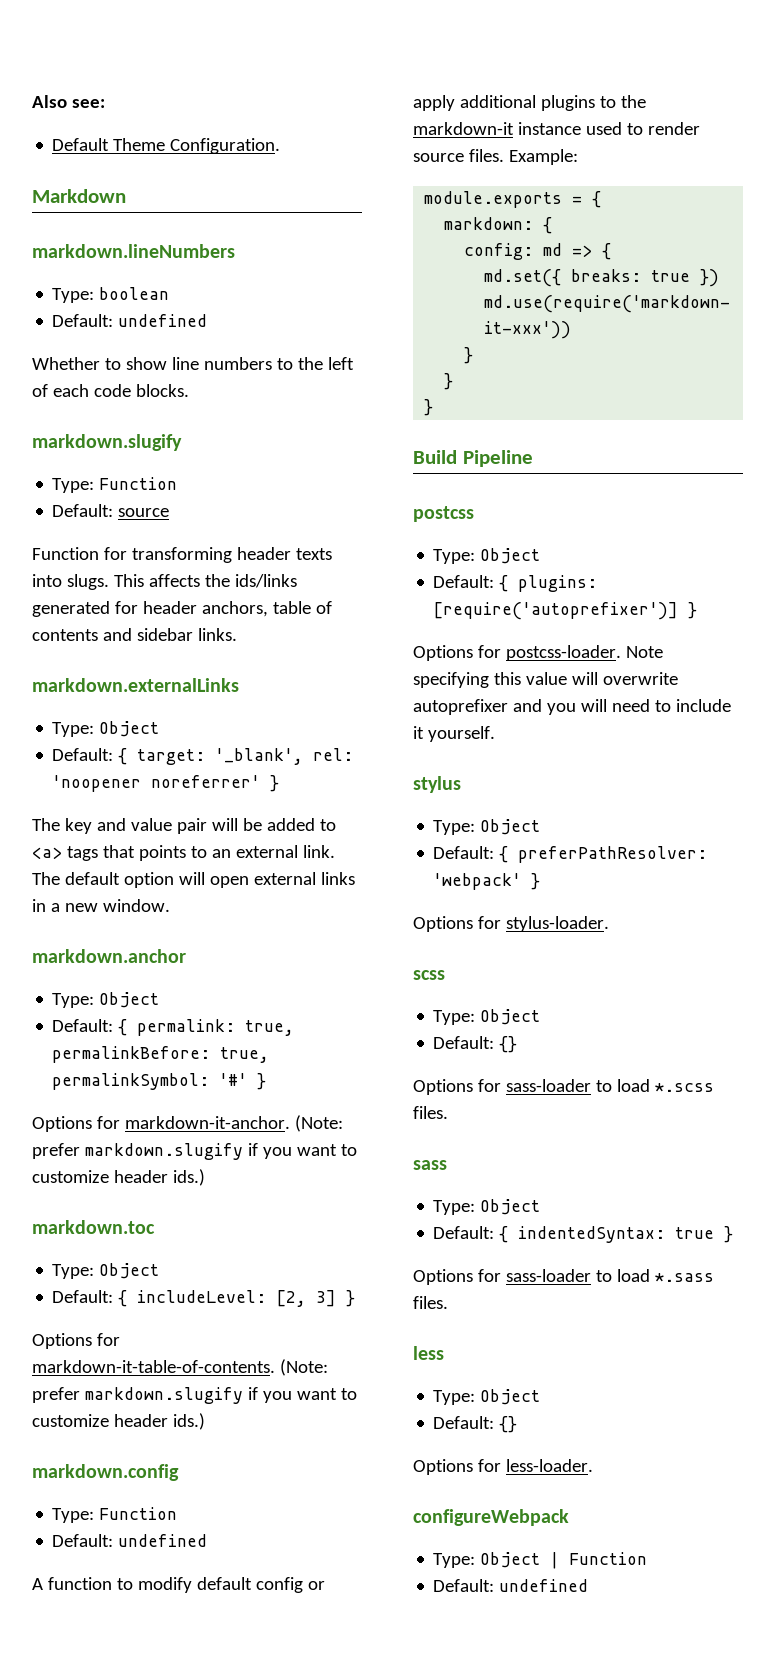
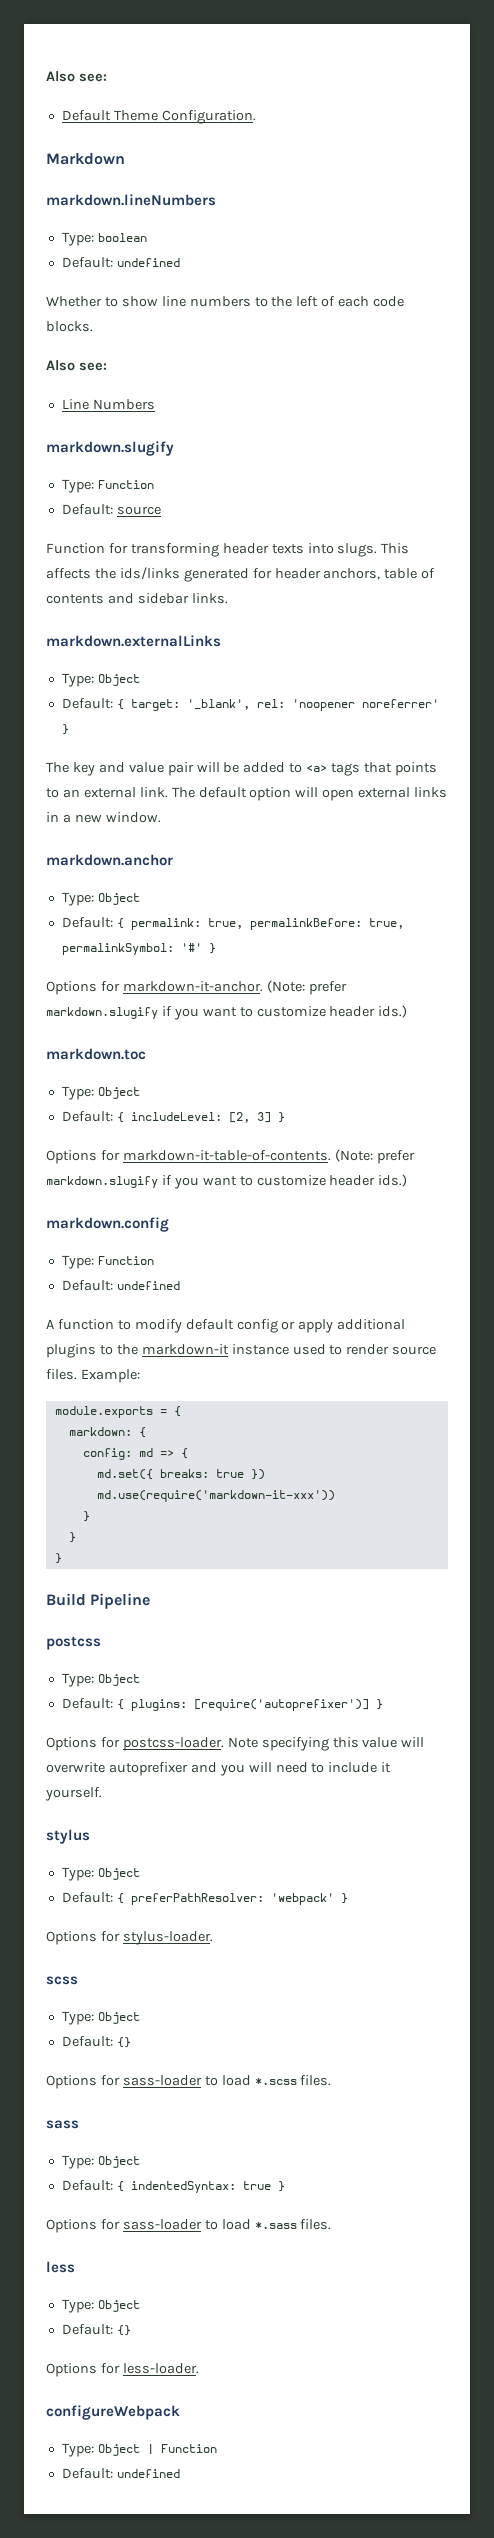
(189, 390) none -> [46,360,107,371] [61,399,155,410] // Also see: // Line Numbers

